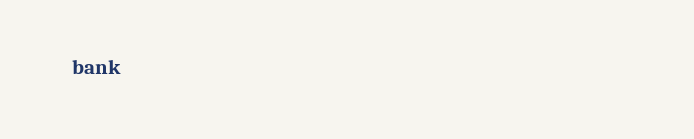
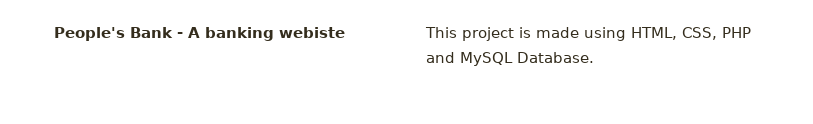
[72,59,121,74] bank -> [54,27,345,41] [425,27,751,41] [426,52,594,66] People's Bank - A banking webiste // This project is made using HTML, CSS, PHP and MySQL Database.

